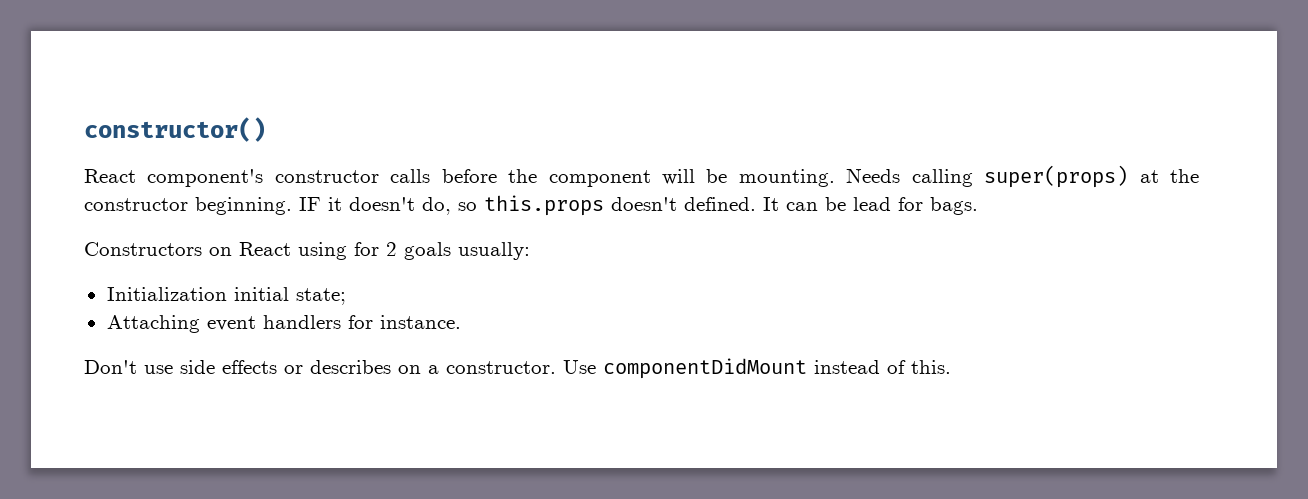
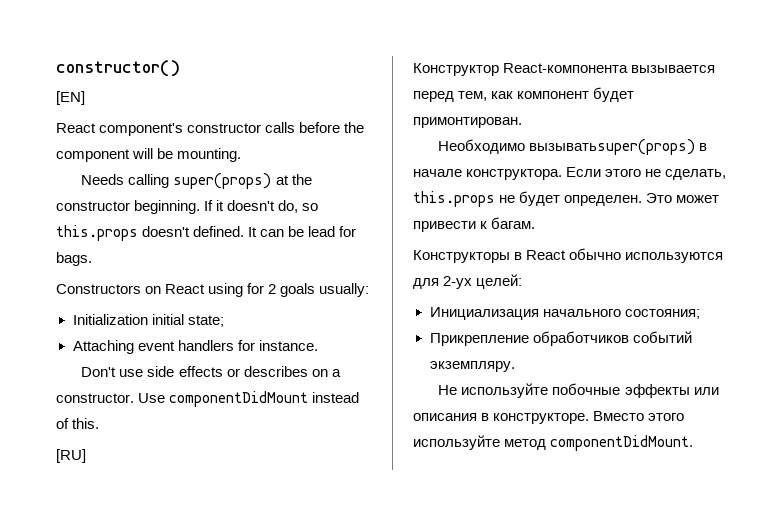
(266, 129) none -> [56,91,85,105] // [EN]
(835, 178) none -> (242, 155) //
[299,197,321,211] IF -> [204,200,214,211] If
(951, 367) none -> [56,449,86,463] [413,63,716,76] [413,87,635,102] [413,117,522,128] [438,139,708,155] [413,167,727,180] [413,191,720,207] [413,217,536,232] [413,248,724,263] [413,274,523,289] [429,307,700,320] [429,331,692,346] [429,361,515,372] [438,383,719,398] [413,411,685,424] [413,435,694,451] // [RU] // Конструктор React-компонента вызывается перед тем, как компонент будет примонтирован. // Необходимо вызыватьsuper(props) в начале конструктора. Если этого не сделать, this.props не будет определен. Это может привести к багам. // Конструкторы в React обычно используются для 2-ух целей: // Инициализация начального состояния; // Прикрепление обработчиков событий экземпляру. // Не используйте побочные эффекты или описания в конструкторе. Вместо этого используйте метод componentDidMount.

